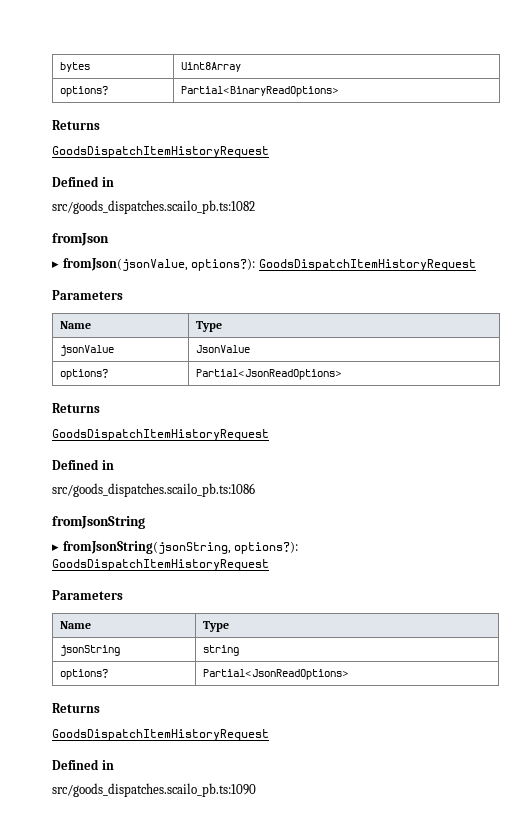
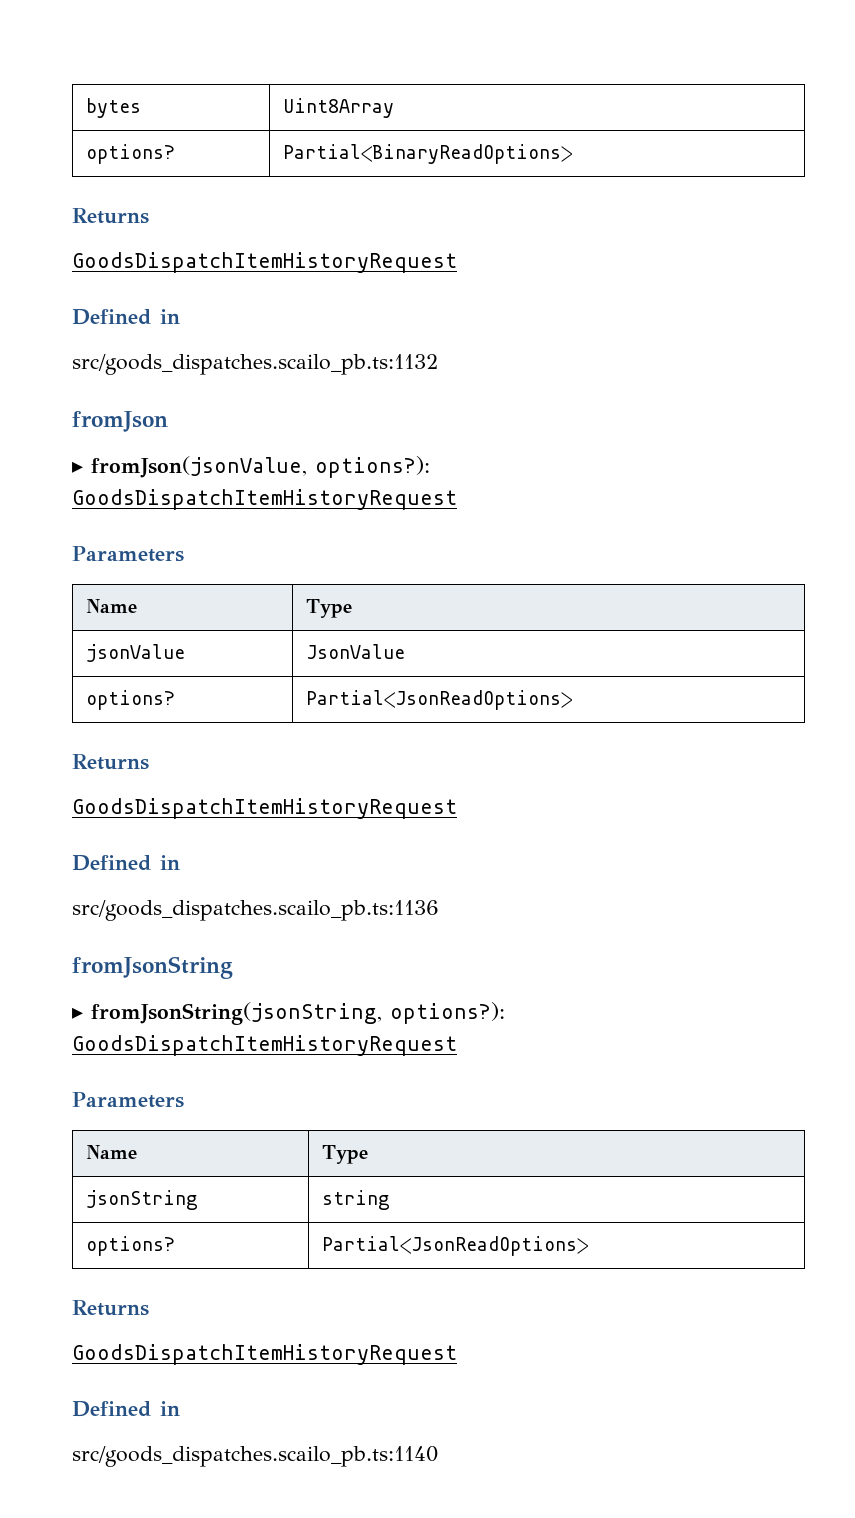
[52,200,255,214] src/goods_dispatches.scailo_pb.ts:1082 -> [72,354,438,375] src/goods_dispatches.scailo_pb.ts:1132
[52,483,255,497] src/goods_dispatches.scailo_pb.ts:1086 -> [72,900,439,921] src/goods_dispatches.scailo_pb.ts:1136
[52,783,256,797] src/goods_dispatches.scailo_pb.ts:1090 -> [72,1446,438,1467] src/goods_dispatches.scailo_pb.ts:1140

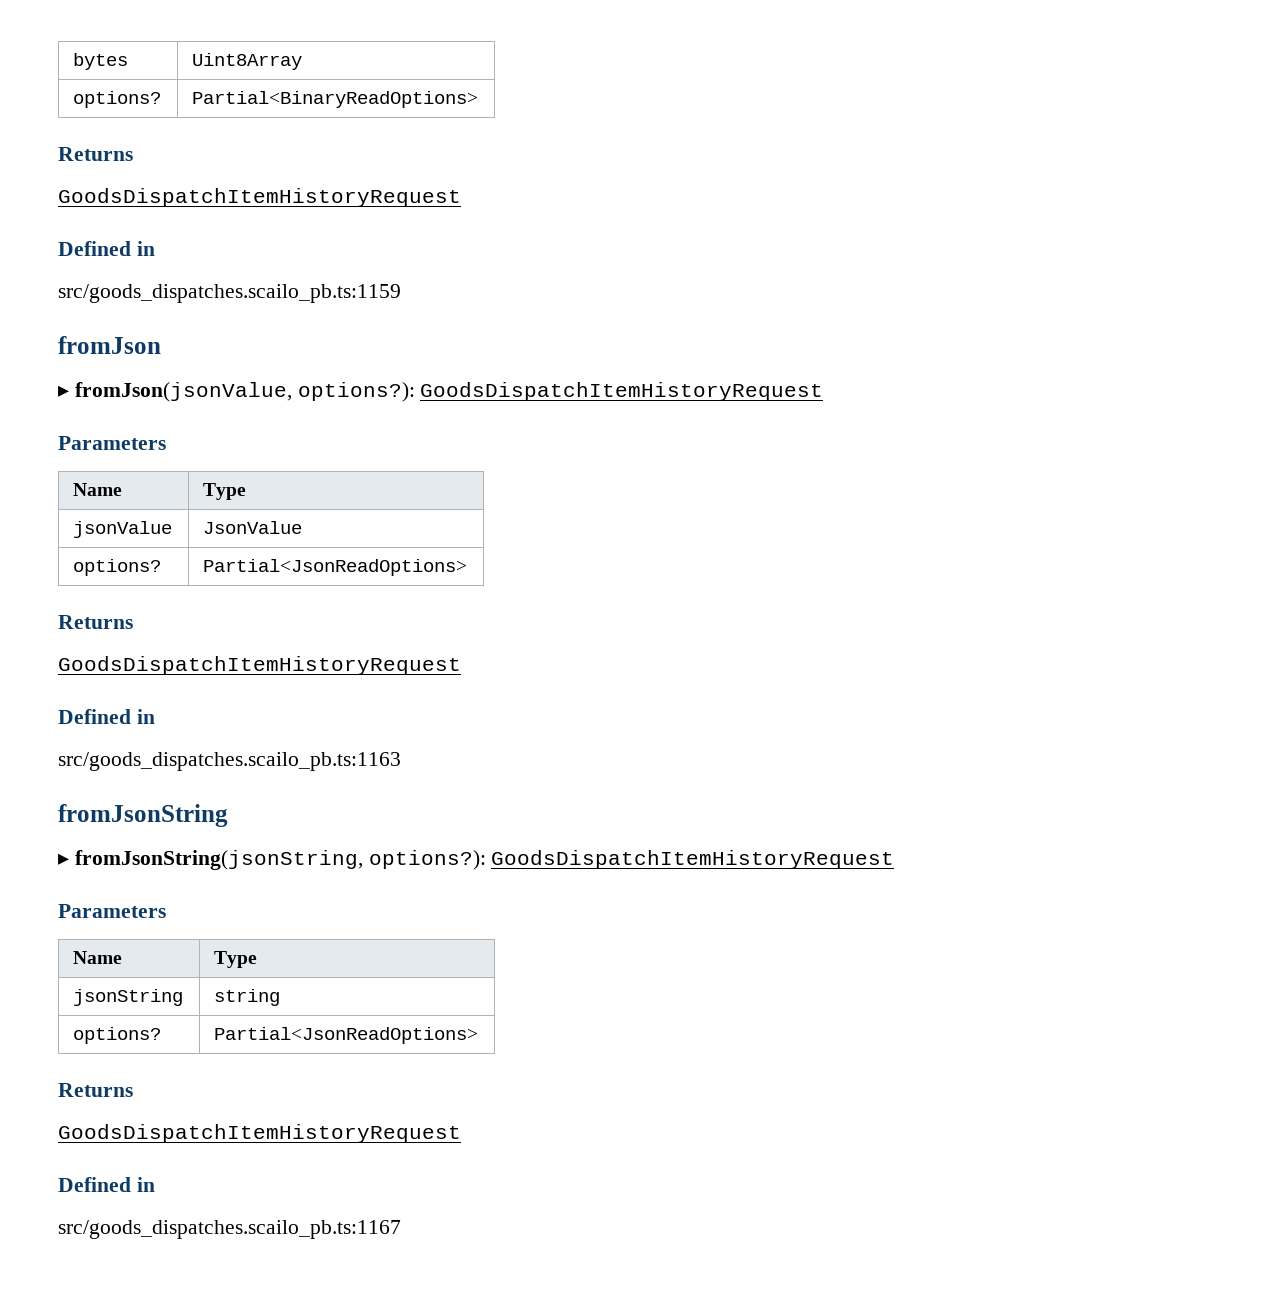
[72,354,438,375] src/goods_dispatches.scailo_pb.ts:1132 -> [58,284,401,303] src/goods_dispatches.scailo_pb.ts:1159
[72,900,439,921] src/goods_dispatches.scailo_pb.ts:1136 -> [58,752,401,771] src/goods_dispatches.scailo_pb.ts:1163
[72,1446,438,1467] src/goods_dispatches.scailo_pb.ts:1140 -> [58,1220,401,1239] src/goods_dispatches.scailo_pb.ts:1167

